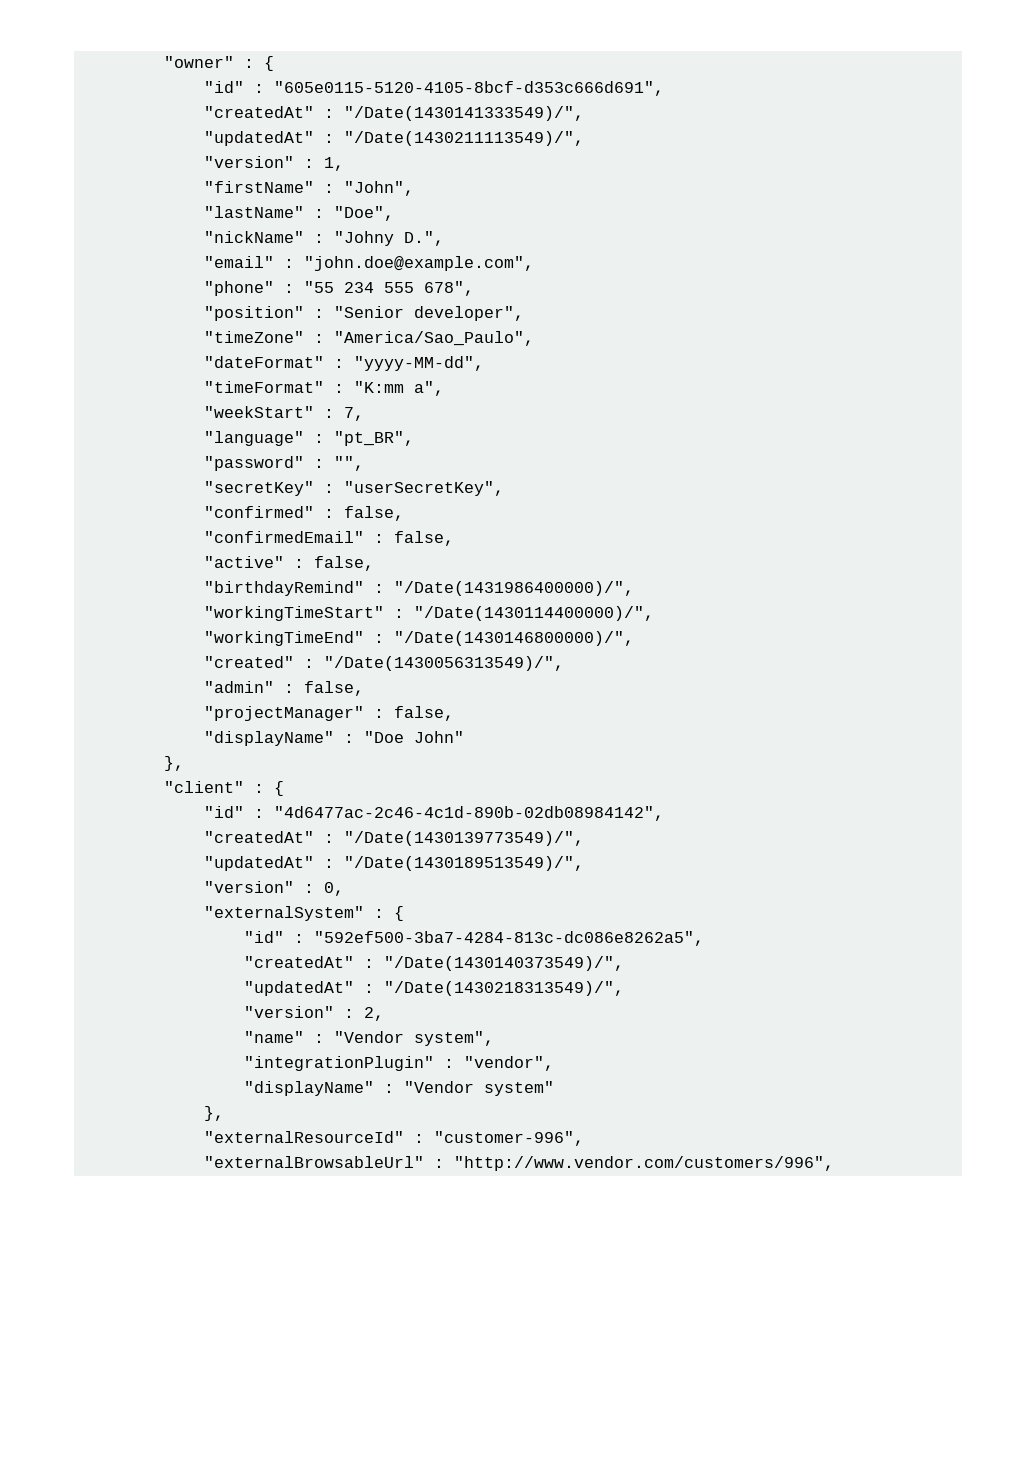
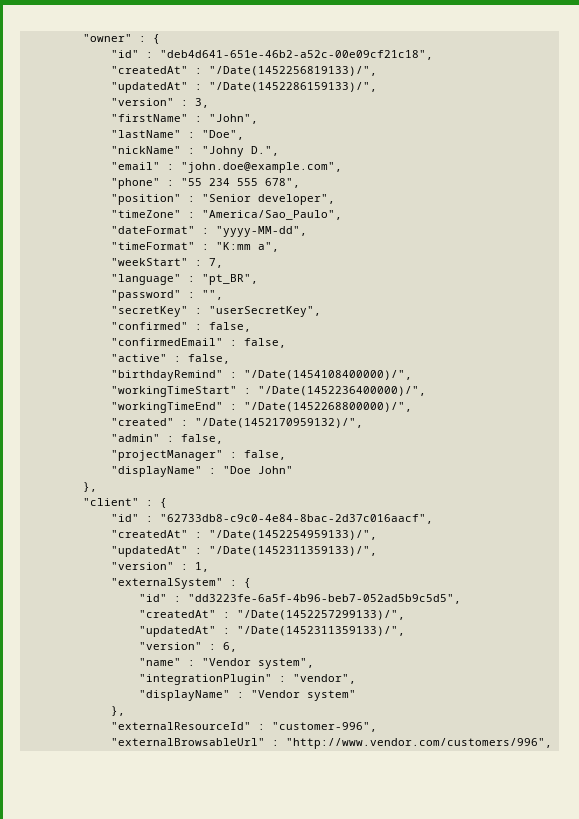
[274,81,665,96] [204,106,585,121] [204,131,585,146] [204,156,345,171] "605e0115-5120-4105-8bcf-d353c666d691", // "createdAt" : "/Date(1430141333549)/", // "updatedAt" : "/Date(1430211113549)/", // "version" : 1, -> [159,50,433,60] [110,66,377,76] [110,82,377,93] [110,98,209,108] "deb4d641-651e-46b2-a52c-00e09cf21c18", // "createdAt" : "/Date(1452256819133)/", // "updatedAt" : "/Date(1452286159133)/", // "version" : 3,
[394,581,635,596] "/Date(1431986400000)/", -> [243,370,412,380] "/Date(1454108400000)/",
[414,606,655,621] "/Date(1430114400000)/", -> [257,386,426,396] "/Date(1452236400000)/",
[394,631,635,646] "/Date(1430146800000)/", -> [243,402,412,412] "/Date(1452268800000)/",
[324,656,565,671] "/Date(1430056313549)/", -> [194,418,363,428] "/Date(1452170959132)/",
[274,806,665,821] [204,831,585,846] [204,856,585,871] [204,881,345,896] "4d6477ac-2c46-4c1d-890b-02db08984142", // "createdAt" : "/Date(1430139773549)/", // "updatedAt" : "/Date(1430189513549)/", // "version" : 0, -> [159,514,433,524] [110,530,377,540] [110,546,377,557] [110,562,209,572] "62733db8-c9c0-4e84-8bac-2d37c016aacf", // "createdAt" : "/Date(1452254959133)/", // "updatedAt" : "/Date(1452311359133)/", // "version" : 1,
[314,931,705,946] [244,956,625,971] [244,981,625,996] [244,1006,385,1021] "592ef500-3ba7-4284-813c-dc086e8262a5", // "createdAt" : "/Date(1430140373549)/", // "updatedAt" : "/Date(1430218313549)/", // "version" : 2, -> [187,594,461,604] [138,610,405,620] [138,626,405,637] [138,642,237,652] "dd3223fe-6a5f-4b96-beb7-052ad5b9c5d5", // "createdAt" : "/Date(1452257299133)/", // "updatedAt" : "/Date(1452311359133)/", // "version" : 6,

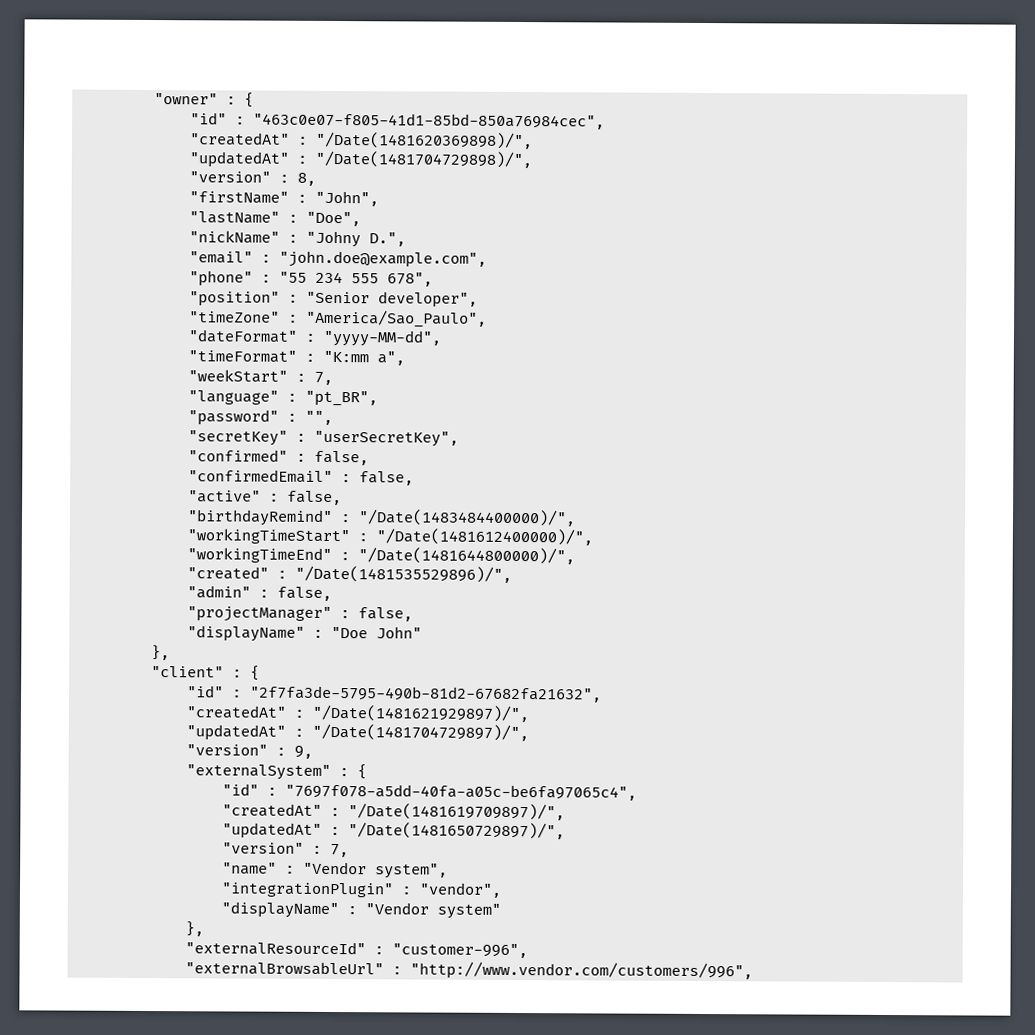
[159,50,433,60] [110,66,377,76] [110,82,377,93] [110,98,209,108] "deb4d641-651e-46b2-a52c-00e09cf21c18", // "createdAt" : "/Date(1452256819133)/", // "updatedAt" : "/Date(1452286159133)/", // "version" : 3, -> [252,112,605,130] [189,131,533,150] [188,150,532,169] [188,171,316,186] "463c0e07-f805-41d1-85bd-850a76984cec", // "createdAt" : "/Date(1481620369898)/", // "updatedAt" : "/Date(1481704729898)/", // "version" : 8,
[243,370,412,380] "/Date(1454108400000)/", -> [357,509,576,527] "/Date(1483484400000)/",
[257,386,426,396] "/Date(1452236400000)/", -> [375,528,593,546] "/Date(1481612400000)/",
[243,402,412,412] "/Date(1452268800000)/", -> [357,547,575,565] "/Date(1481644800000)/",
[194,418,363,428] "/Date(1452170959132)/", -> [294,565,512,583] "/Date(1481535529896)/",
[159,514,433,524] [110,530,377,540] [110,546,377,557] [110,562,209,572] "62733db8-c9c0-4e84-8bac-2d37c016aacf", // "createdAt" : "/Date(1452254959133)/", // "updatedAt" : "/Date(1452311359133)/", // "version" : 1, -> [249,685,602,703] [185,704,529,723] [185,723,529,742] [185,744,313,759] "2f7fa3de-5795-490b-81d2-67682fa21632", // "createdAt" : "/Date(1481621929897)/", // "updatedAt" : "/Date(1481704729897)/", // "version" : 9,
[187,594,461,604] [138,610,405,620] [138,626,405,637] [138,642,237,652] "dd3223fe-6a5f-4b96-beb7-052ad5b9c5d5", // "createdAt" : "/Date(1452257299133)/", // "updatedAt" : "/Date(1452311359133)/", // "version" : 6, -> [284,783,637,801] [221,803,565,821] [221,822,565,840] [221,842,349,858] "7697f078-a5dd-40fa-a05c-be6fa97065c4", // "createdAt" : "/Date(1481619709897)/", // "updatedAt" : "/Date(1481650729897)/", // "version" : 7,

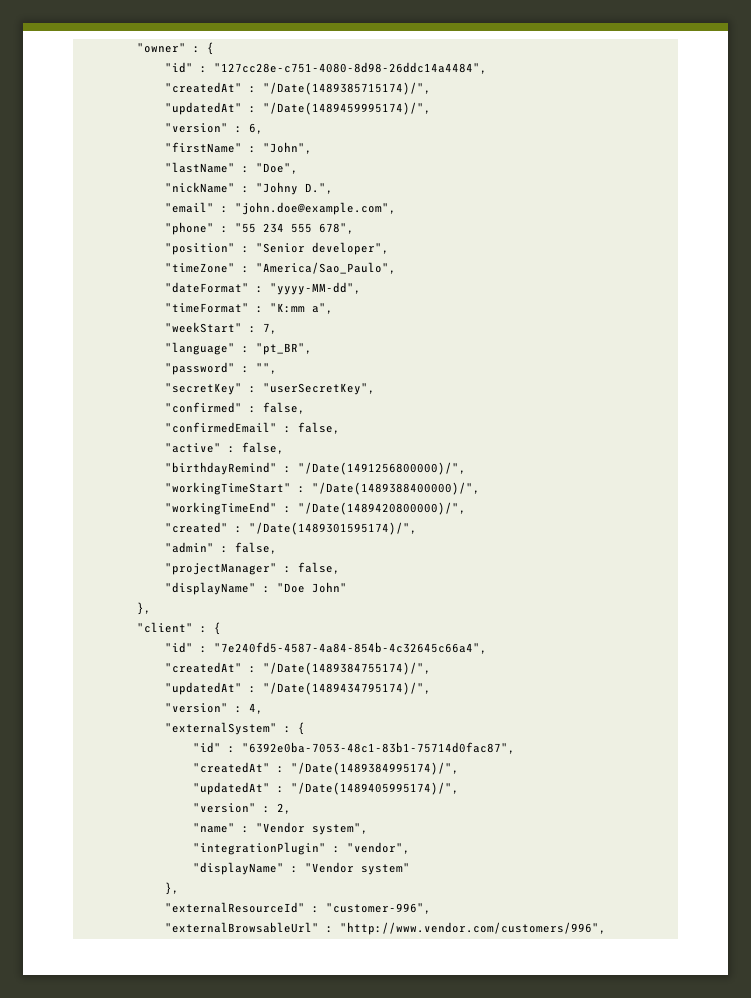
[252,112,605,130] [189,131,533,150] [188,150,532,169] [188,171,316,186] "463c0e07-f805-41d1-85bd-850a76984cec", // "createdAt" : "/Date(1481620369898)/", // "updatedAt" : "/Date(1481704729898)/", // "version" : 8, -> [213,62,487,74] [164,82,431,95] [164,102,431,115] [164,123,263,134] "127cc28e-c751-4080-8d98-26ddc14a4484", // "createdAt" : "/Date(1489385715174)/", // "updatedAt" : "/Date(1489459995174)/", // "version" : 6,
[357,509,576,527] "/Date(1483484400000)/", -> [297,462,466,475] "/Date(1491256800000)/",
[375,528,593,546] "/Date(1481612400000)/", -> [311,482,480,495] "/Date(1489388400000)/",
[357,547,575,565] "/Date(1481644800000)/", -> [297,502,466,515] "/Date(1489420800000)/",
[294,565,512,583] "/Date(1481535529896)/", -> [248,522,417,535] "/Date(1489301595174)/",
[249,685,602,703] [185,704,529,723] [185,723,529,742] [185,744,313,759] "2f7fa3de-5795-490b-81d2-67682fa21632", // "createdAt" : "/Date(1481621929897)/", // "updatedAt" : "/Date(1481704729897)/", // "version" : 9, -> [213,642,487,654] [164,662,431,675] [164,682,431,695] [164,703,263,714] "7e240fd5-4587-4a84-854b-4c32645c66a4", // "createdAt" : "/Date(1489384755174)/", // "updatedAt" : "/Date(1489434795174)/", // "version" : 4,
[284,783,637,801] [221,803,565,821] [221,822,565,840] [221,842,349,858] "7697f078-a5dd-40fa-a05c-be6fa97065c4", // "createdAt" : "/Date(1481619709897)/", // "updatedAt" : "/Date(1481650729897)/", // "version" : 7, -> [241,742,515,754] [192,762,459,775] [192,782,459,795] [192,803,291,814] "6392e0ba-7053-48c1-83b1-75714d0fac87", // "createdAt" : "/Date(1489384995174)/", // "updatedAt" : "/Date(1489405995174)/", // "version" : 2,

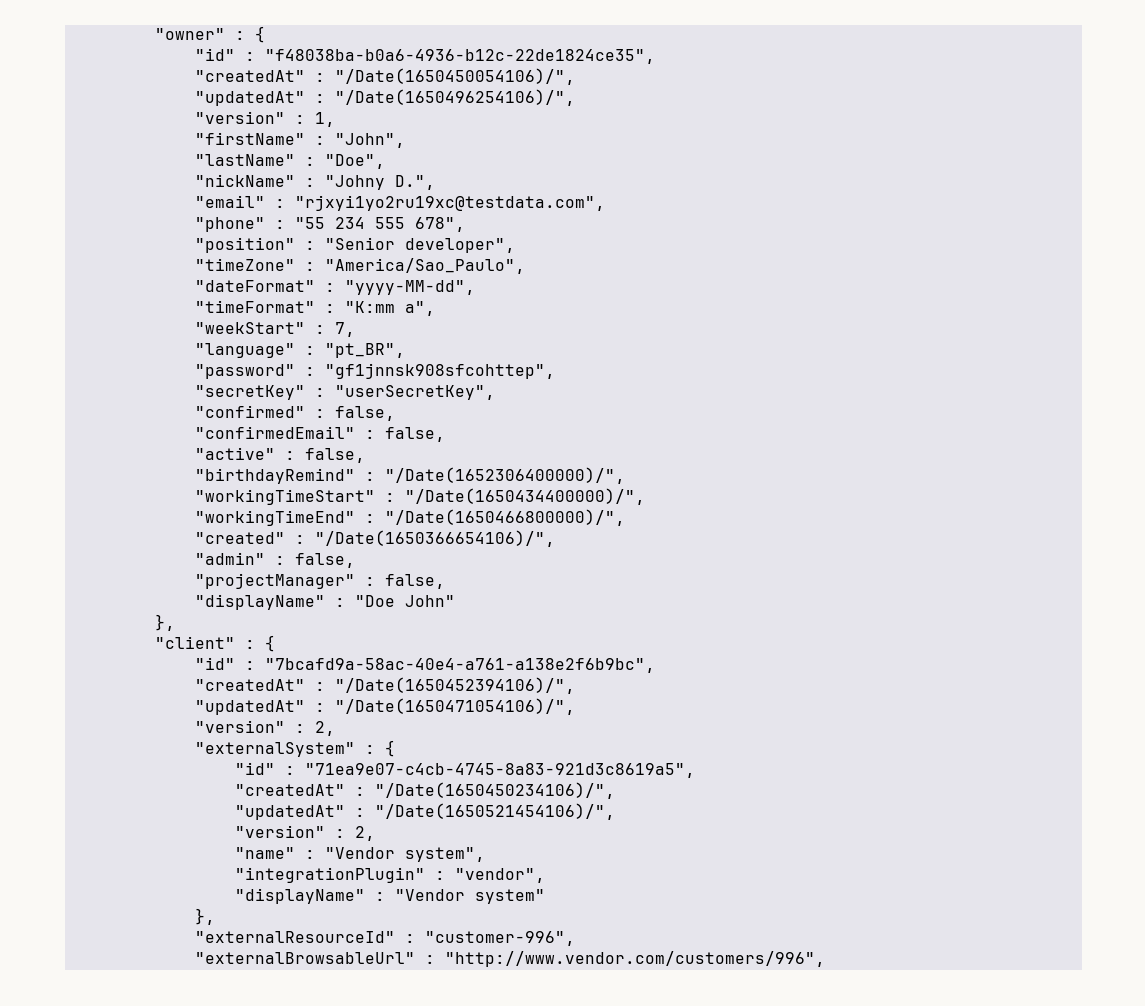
[213,62,487,74] [164,82,431,95] [164,102,431,115] [164,123,263,134] "127cc28e-c751-4080-8d98-26ddc14a4484", // "createdAt" : "/Date(1489385715174)/", // "updatedAt" : "/Date(1489459995174)/", // "version" : 6, -> [265,49,656,64] [195,68,576,85] [195,89,576,106] [195,111,336,127] "f48038ba-b0a6-4936-b12c-22de1824ce35", // "createdAt" : "/Date(1650450054106)/", // "updatedAt" : "/Date(1650496254106)/", // "version" : 1,
[234,202,396,215] "john.doe@example.com", -> [295,195,606,211] "rjxyi1yo2ru19xc@testdata.com",
[255,363,277,374] "", -> [325,363,556,379] "gf1jnnsk908sfcohttep",
[297,462,466,475] "/Date(1491256800000)/", -> [385,467,626,484] "/Date(1652306400000)/",
[311,482,480,495] "/Date(1489388400000)/", -> [405,488,646,505] "/Date(1650434400000)/",
[297,502,466,515] "/Date(1489420800000)/", -> [385,509,626,526] "/Date(1650466800000)/",
[248,522,417,535] "/Date(1489301595174)/", -> [315,530,556,547] "/Date(1650366654106)/",
[213,642,487,654] [164,662,431,675] [164,682,431,695] [164,703,263,714] "7e240fd5-4587-4a84-854b-4c32645c66a4", // "createdAt" : "/Date(1489384755174)/", // "updatedAt" : "/Date(1489434795174)/", // "version" : 4, -> [265,658,656,673] [195,677,576,694] [195,698,576,715] [195,720,336,736] "7bcafd9a-58ac-40e4-a761-a138e2f6b9bc", // "createdAt" : "/Date(1650452394106)/", // "updatedAt" : "/Date(1650471054106)/", // "version" : 2,
[241,742,515,754] [192,762,459,775] [192,782,459,795] "6392e0ba-7053-48c1-83b1-75714d0fac87", // "createdAt" : "/Date(1489384995174)/", // "updatedAt" : "/Date(1489405995174)/", -> [305,763,696,778] [235,782,616,799] [235,803,616,820] "71ea9e07-c4cb-4745-8a83-921d3c8619a5", // "createdAt" : "/Date(1650450234106)/", // "updatedAt" : "/Date(1650521454106)/",

